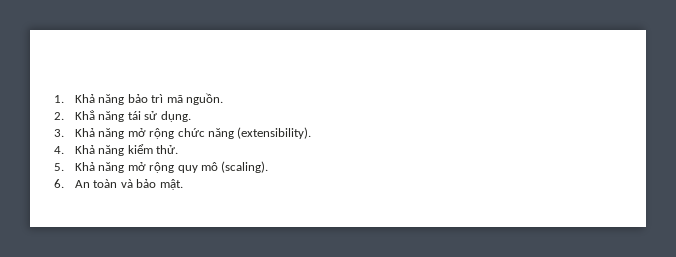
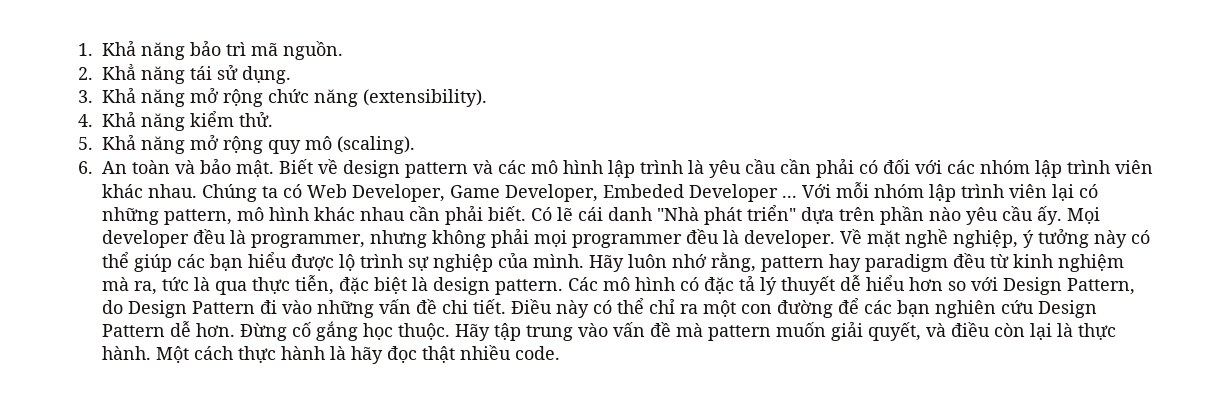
(183, 184) none -> [279,159,1153,178] [102,182,1098,202] [102,205,1100,225] [102,229,1150,248] [102,252,1124,272] [102,275,1135,295] [102,298,1097,318] [102,321,1116,341] [102,345,560,364] Biết về design pattern và các mô hình lập trình là yêu cầu cần phải có đối với các nhóm lập trình viên khác nhau. Chúng ta có Web Developer, Game Developer, Embeded Developer ... Với mỗi nhóm lập trình viên lại có những pattern, mô hình khác nhau cần phải biết. Có lẽ cái danh "Nhà phát triển" dựa trên phần nào yêu cầu ấy. Mọi developer đều là programmer, nhưng không phải mọi programmer đều là developer. Về mặt nghề nghiệp, ý tưởng này có thể giúp các bạn hiểu được lộ trình sự nghiệp của mình. Hãy luôn nhớ rằng, pattern hay paradigm đều từ kinh nghiệm mà ra, tức là qua thực tiễn, đặc biệt là design pattern. Các mô hình có đặc tả lý thuyết dễ hiểu hơn so với Design Pattern, do Design Pattern đi vào những vấn đề chi tiết. Điều này có thể chỉ ra một con đường để các bạn nghiên cứu Design Pattern dễ hơn. Đừng cố gắng học thuộc. Hãy tập trung vào vấn đề mà pattern muốn giải quyết, và điều còn lại là thực hành. Một cách thực hành là hãy đọc thật nhiều code.

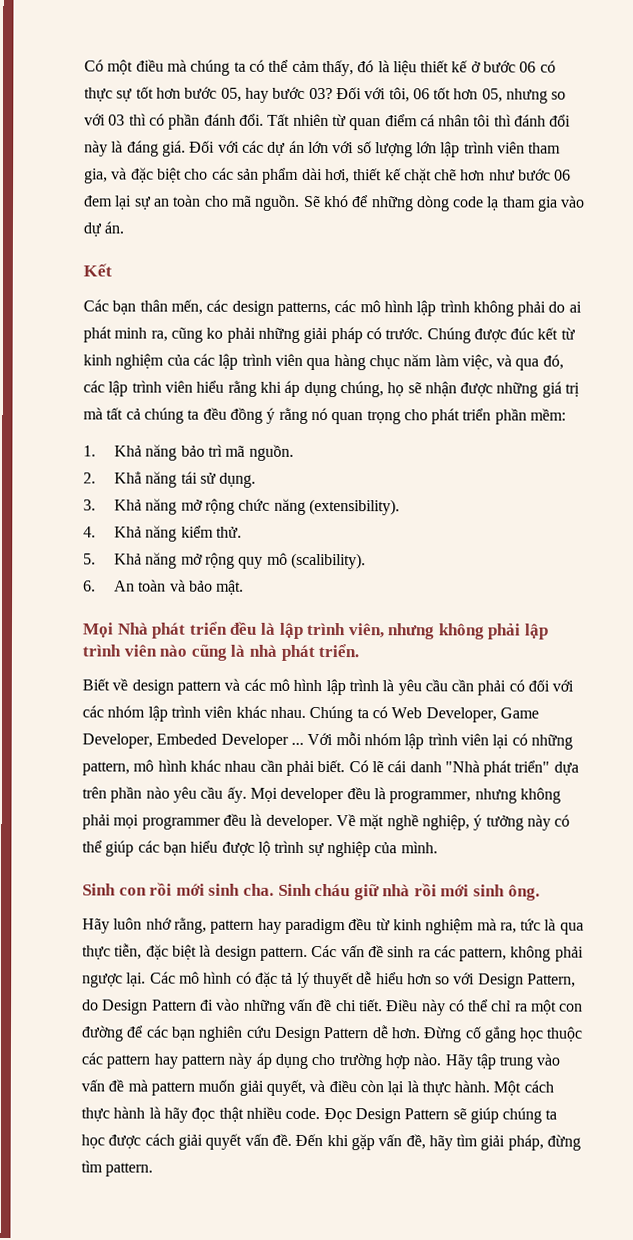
(78, 49) none -> [84,59,556,77] [84,86,567,104] [84,113,572,131] [84,140,562,158] [84,167,572,184] [84,194,586,212] [83,221,125,237] [83,263,112,277] [83,299,582,317] [83,326,576,344] [83,353,564,371] [83,380,581,398] [83,407,567,425] Có một điều mà chúng ta có thể cảm thấy, đó là liệu thiết kế ở bước 06 có thực sự tốt hơn bước 05, hay bước 03? Đối với tôi, 06 tốt hơn 05, nhưng so với 03 thì có phần đánh đổi. Tất nhiên từ quan điểm cá nhân tôi thì đánh đổi này là đáng giá. Đối với các dự án lớn với số lượng lớn lập trình viên tham gia, và đặc biệt cho các sản phẩm dài hơi, thiết kế chặt chẽ hơn như bước 06 đem lại sự an toàn cho mã nguồn. Sẽ khó để những dòng code lạ tham gia vào dự án. // Kết // Các bạn thân mến, các design patterns, các mô hình lập trình không phải do ai phát minh ra, cũng ko phải những giải pháp có trước. Chúng được đúc kết từ kinh nghiệm của các lập trình viên qua hàng chục năm làm việc, và qua đó, các lập trình viên hiểu rằng khi áp dụng chúng, họ sẽ nhận được những giá trị mà tất cả chúng ta đều đồng ý rằng nó quan trọng cho phát triển phần mềm: //
[337,136,415,154] (scaling). -> [290,552,366,570] (scalibility).
(274, 168) none -> [82,621,549,640] [82,644,360,661] // Mọi Nhà phát triển đều là lập trình viên, nhưng không phải lập trình viên nào cũng là nhà phát triển. //
(584, 261) none -> [82,882,540,901] // Sinh con rồi mới sinh cha. Sinh cháu giữ nhà rồi mới sinh ông. //
(598, 284) none -> [340,945,584,962] [82,971,176,988] vấn đề sinh ra các pattern, không phải ngược lại. Các
[398,323,450,340] thuộc. -> [546,1026,584,1042] [81,1052,442,1070] thuộc các pattern hay pattern này áp dụng cho trường hợp nào.
(560, 353) none -> [323,1107,558,1124] [81,1133,582,1151] [81,1160,154,1177] Đọc Design Pattern sẽ giúp chúng ta học được cách giải quyết vấn đề. Đến khi gặp vấn đề, hãy tìm giải pháp, đừng tìm pattern.

